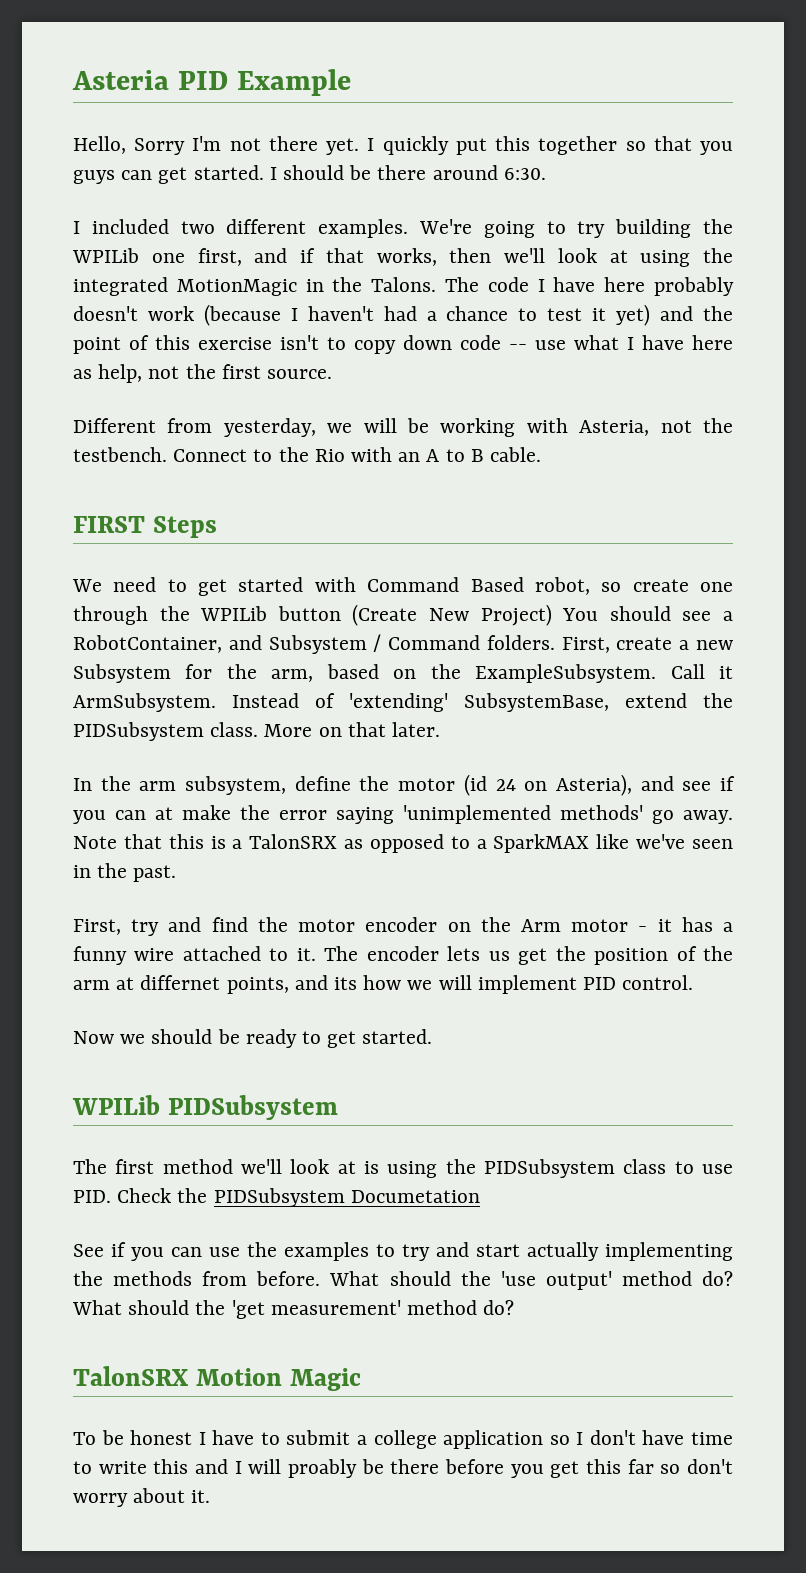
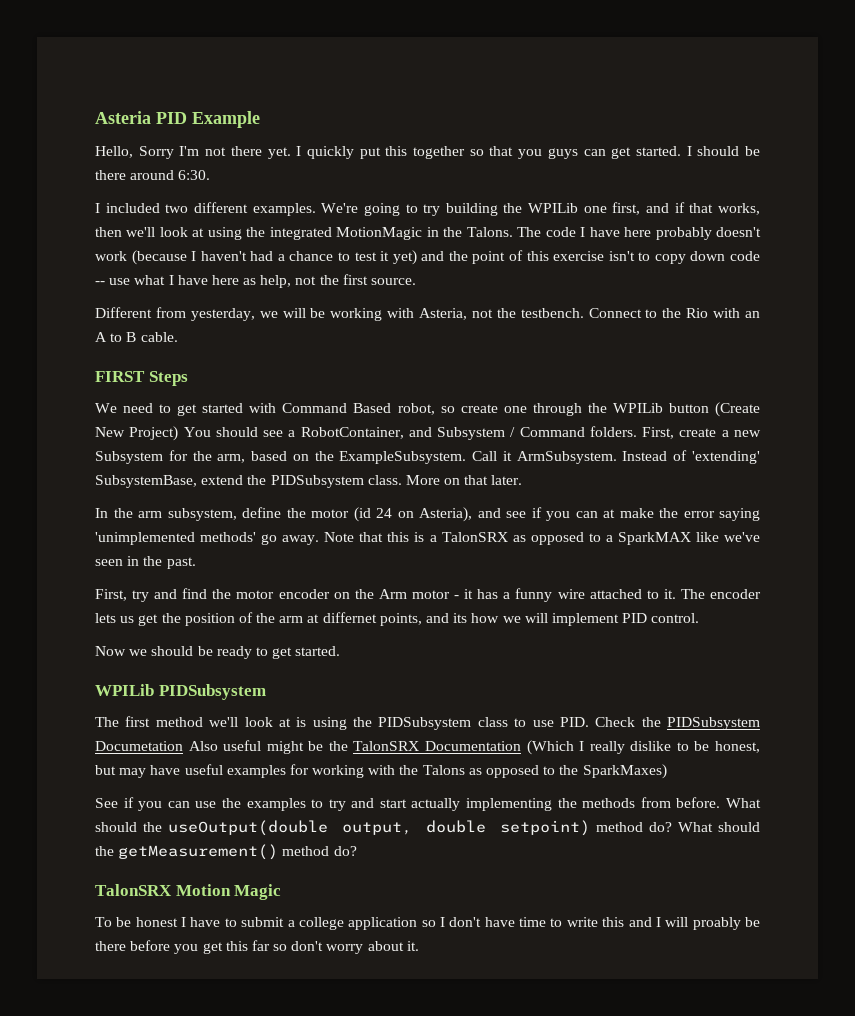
(480, 1196) none -> [188,740,760,755] [95,764,667,779] Also useful might be the TalonSRX Documentation (Which I really dislike to be honest, but may have useful examples for working with the Talons as opposed to the SparkMaxes)
[500,1271,612,1290] 'use output' -> [167,820,591,836] useOutput(double output, double setpoint)
[231,1300,401,1319] 'get measurement' -> [118,844,279,860] getMeasurement()

